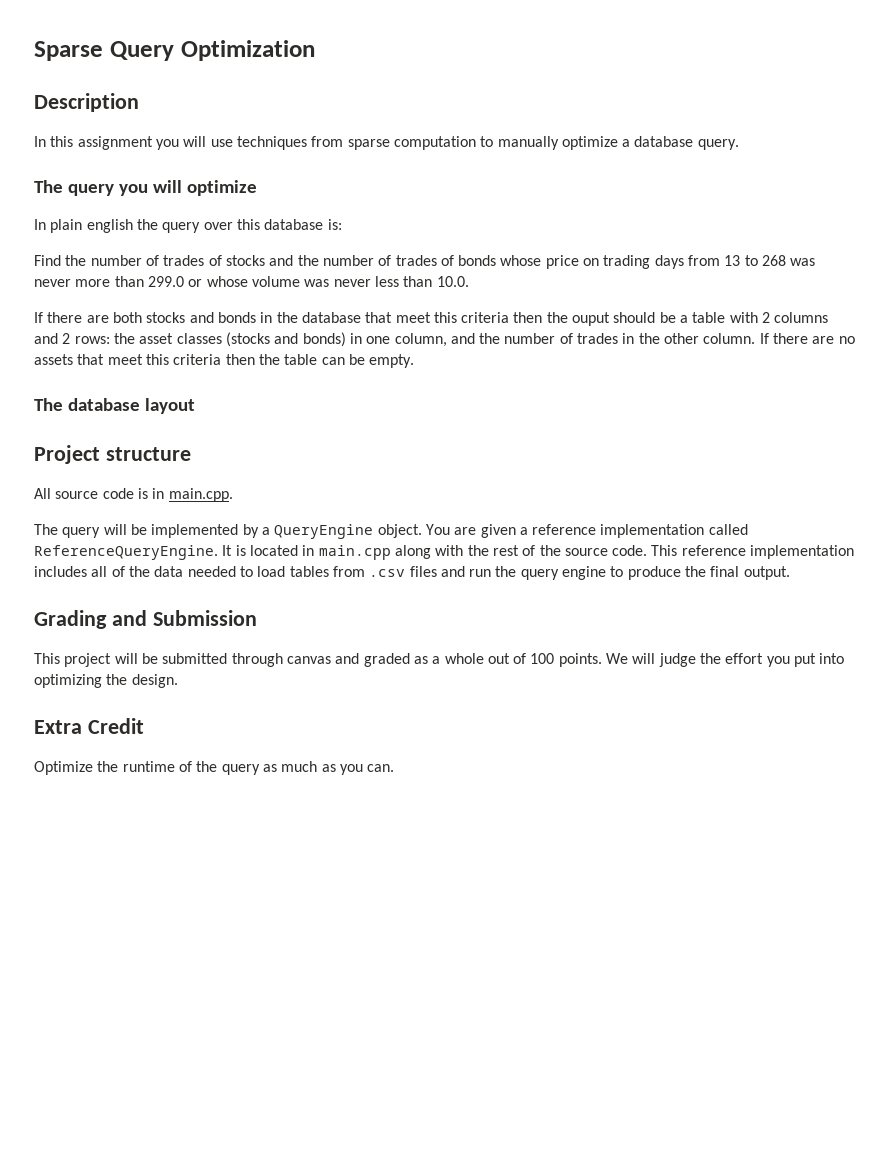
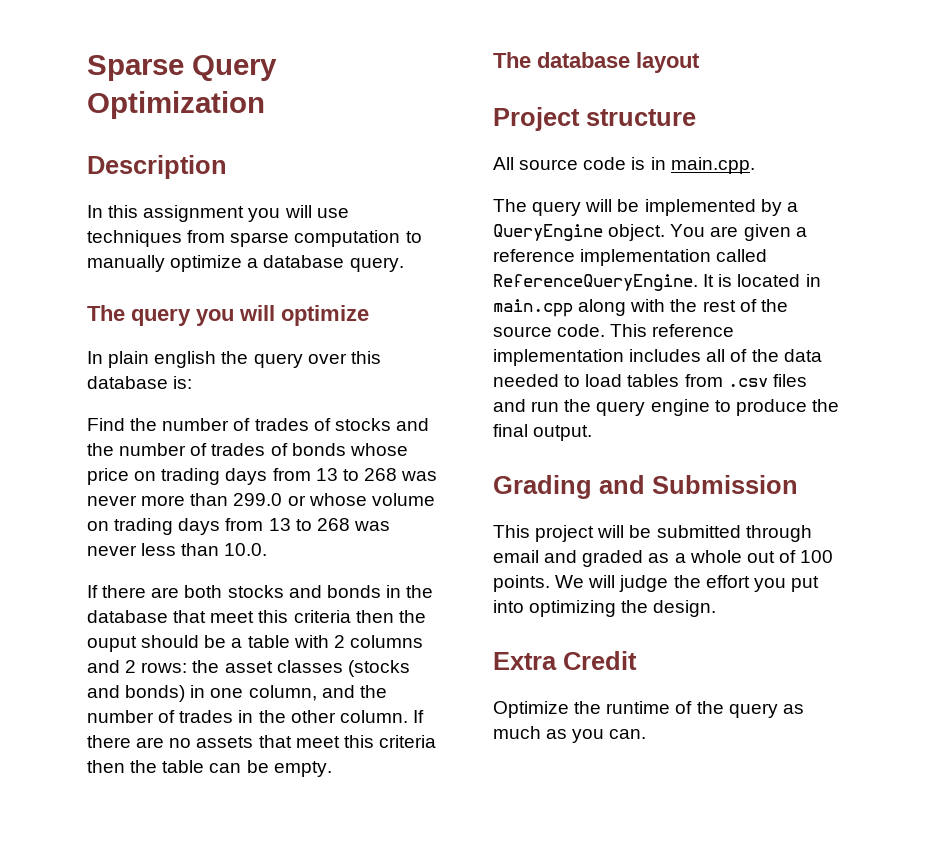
(300, 281) none -> [87,518,350,535] on trading days from 13 to 268
[286,656,331,664] canvas -> [493,550,539,563] email

